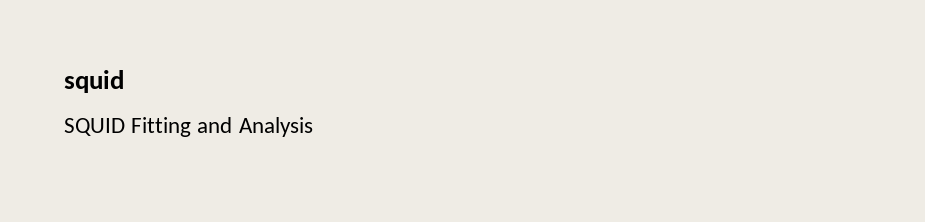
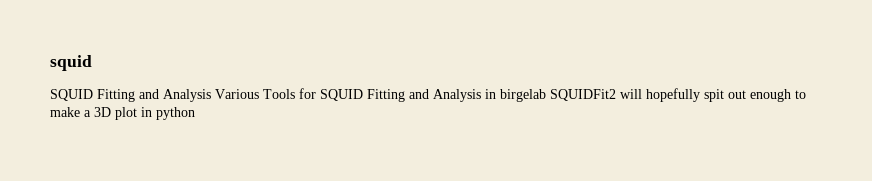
(313, 127) none -> [215,88,806,102] [50,107,195,120] Various Tools for SQUID Fitting and Analysis in birgelab SQUIDFit2 will hopefully spit out enough to make a 3D plot in python

